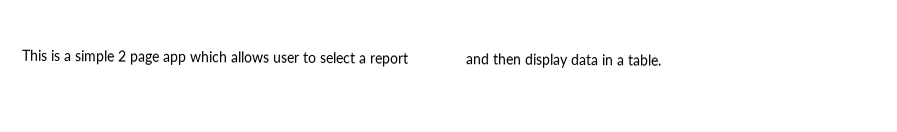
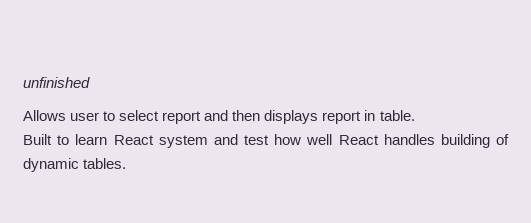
[22,49,270,65] This is a simple 2 page app which allows -> [23,77,90,88] [23,110,66,121] unfinished // Allows
[359,55,367,64] a -> (160, 115) none
[524,53,662,68] display data in a table. -> [264,110,415,124] [23,134,510,148] [23,158,127,172] displays report in table. // Built to learn React system and test how well React handles building of dynamic tables.

